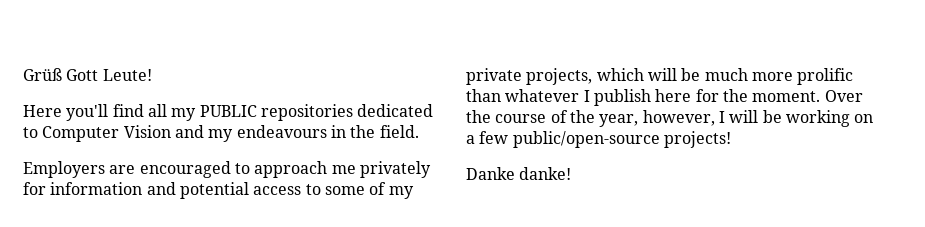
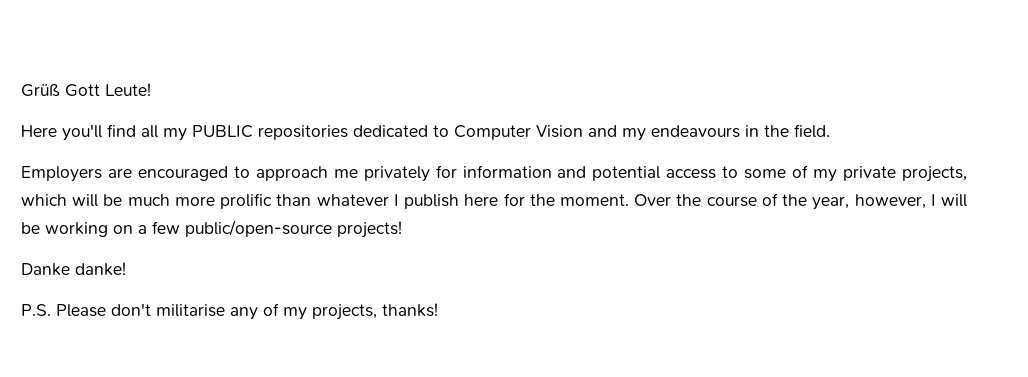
(572, 173) none -> [21,303,438,320] // P.S. Please don't militarise any of my projects, thanks!

